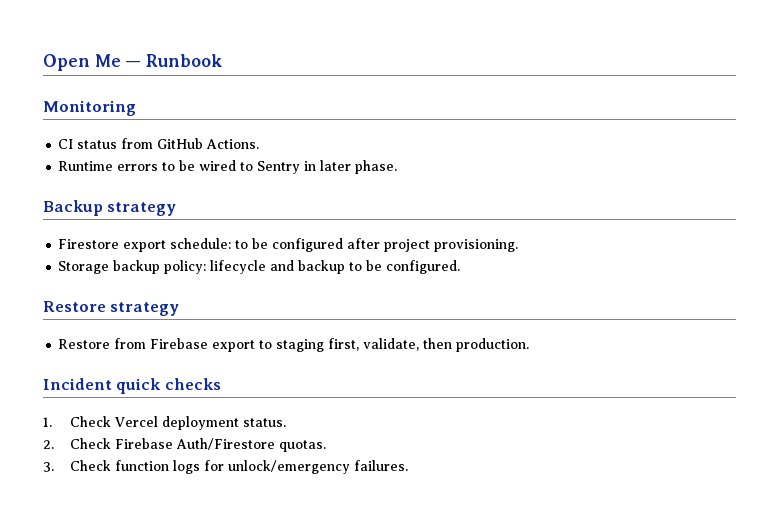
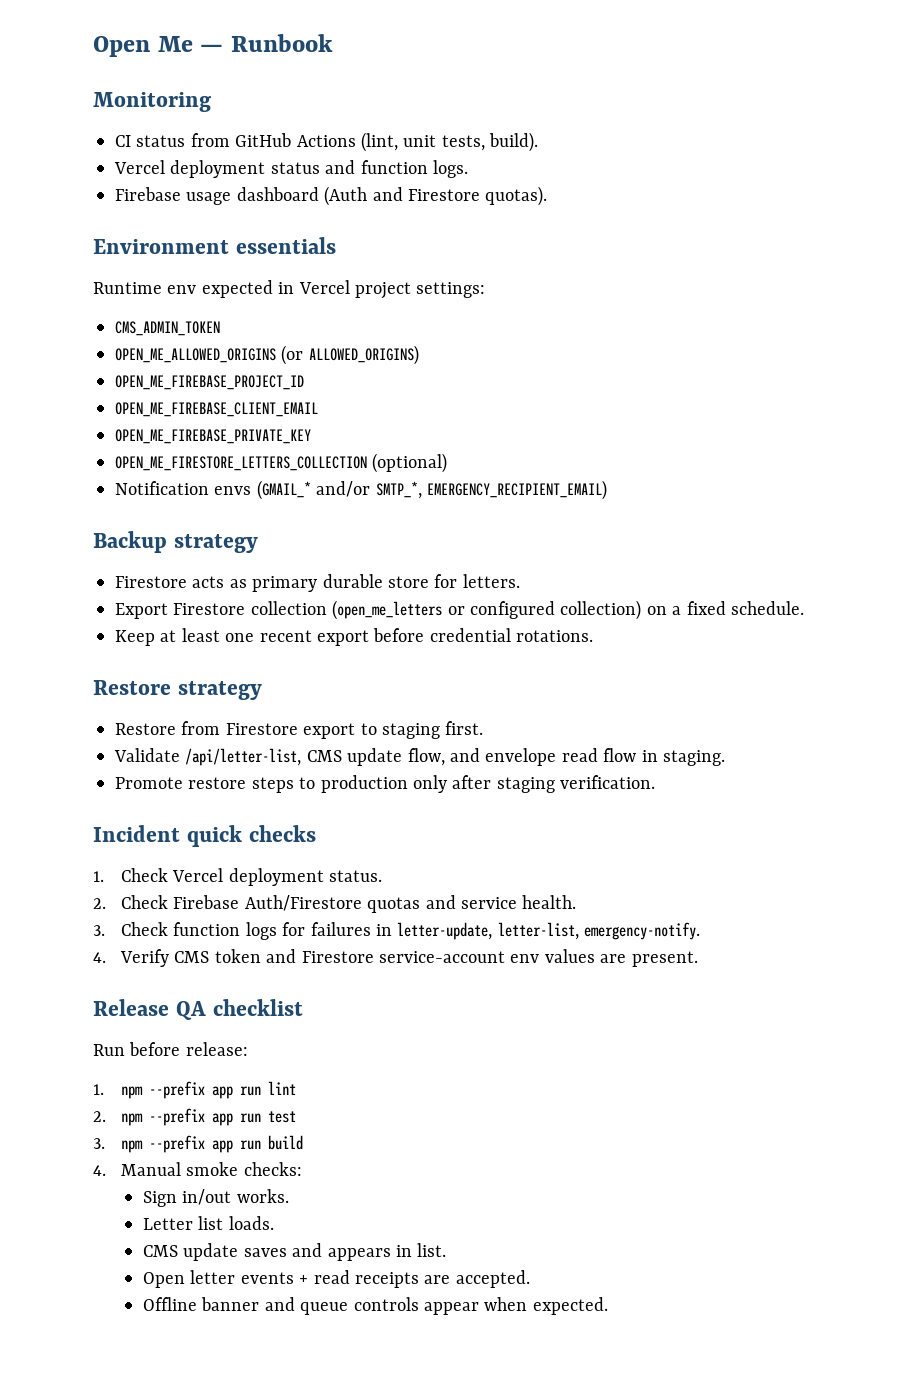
[206,139,260,149] [58,160,398,174] [43,200,177,216] [58,238,519,252] [58,260,461,274] Actions. // Runtime errors to be wired to Sentry in later phase. // Backup strategy // Firestore export schedule: to be configured after project provisioning. // Storage backup policy: lifecycle and backup to be configured. -> [296,132,539,152] [114,160,468,178] [115,186,548,206] [93,237,336,254] [93,280,486,299] [115,321,220,336] [115,345,419,365] [115,375,304,390] [115,402,318,417] [115,429,311,444] [115,453,448,473] [115,480,607,500] [93,531,258,553] [115,574,520,592] [115,600,804,620] [115,628,594,646] Actions (lint, unit tests, build). // Vercel deployment status and function logs. // Firebase usage dashboard (Auth and Firestore quotas). // Environment essentials // Runtime env expected in Vercel project settings: // CMS_ADMIN_TOKEN // OPEN_ME_ALLOWED_ORIGINS (or ALLOWED_ORIGINS) // OPEN_ME_FIREBASE_PROJECT_ID // OPEN_ME_FIREBASE_CLIENT_EMAIL // OPEN_ME_FIREBASE_PRIVATE_KEY // OPEN_ME_FIRESTORE_LETTERS_COLLECTION (optional) // Notification envs (GMAIL_* and/or SMTP_*, EMERGENCY_RECIPIENT_EMAIL) // Backup strategy // Firestore acts as primary durable store for letters. // Export Firestore collection (open_me_letters or configured collection) on a fixed schedule. // Keep at least one recent export before credential rotations.
[150,338,209,349] Firebase -> [225,723,298,735] Firestore
[328,338,530,352] first, validate, then production. -> [445,721,484,735] [114,748,725,766] [115,775,656,793] first. // Validate /api/letter-list, CMS update flow, and envelope read flow in staging. // Promote restore steps to production only after staging verification.
[279,440,327,452] quotas. -> [367,895,577,913] quotas and service health.
[228,460,409,474] unlock/emergency failures. -> [310,922,701,940] [93,949,698,967] [93,999,303,1020] [93,1042,248,1056] [93,1081,297,1099] [93,1108,297,1126] [93,1135,304,1153] [93,1162,302,1176] [143,1189,289,1207] [143,1216,274,1230] [143,1243,447,1261] [143,1270,530,1288] [143,1297,608,1315] failures in letter-update, letter-list, emergency-notify. // 4. Verify CMS token and Firestore service-account env values are present. // Release QA checklist // Run before release: // 1. npm --prefix app run lint // 2. npm --prefix app run test // 3. npm --prefix app run build // 4. Manual smoke checks: // Sign in/out works. // Letter list loads. // CMS update saves and appears in list. // Open letter events + read receipts are accepted. // Offline banner and queue controls appear when expected.

